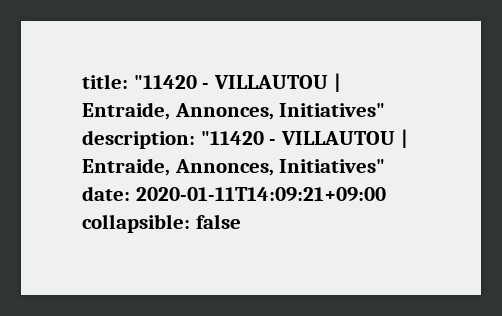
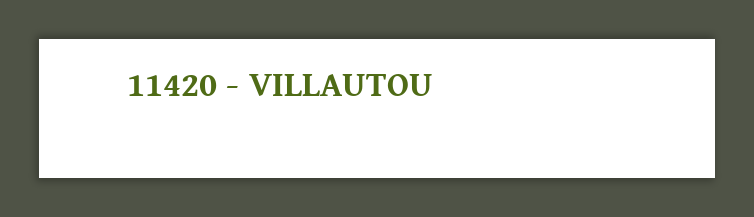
[82,73,341,92] [82,102,386,120] [82,129,408,149] [82,158,386,176] [82,186,386,202] [82,214,241,233] title: "11420 - VILLAUTOU | Entraide, Annonces, Initiatives" description: "11420 - VILLAUTOU | Entraide, Annonces, Initiatives" date: 2020-01-11T14:09:21+09:00 collapsible: false -> [127,74,433,96] 11420 - VILLAUTOU

